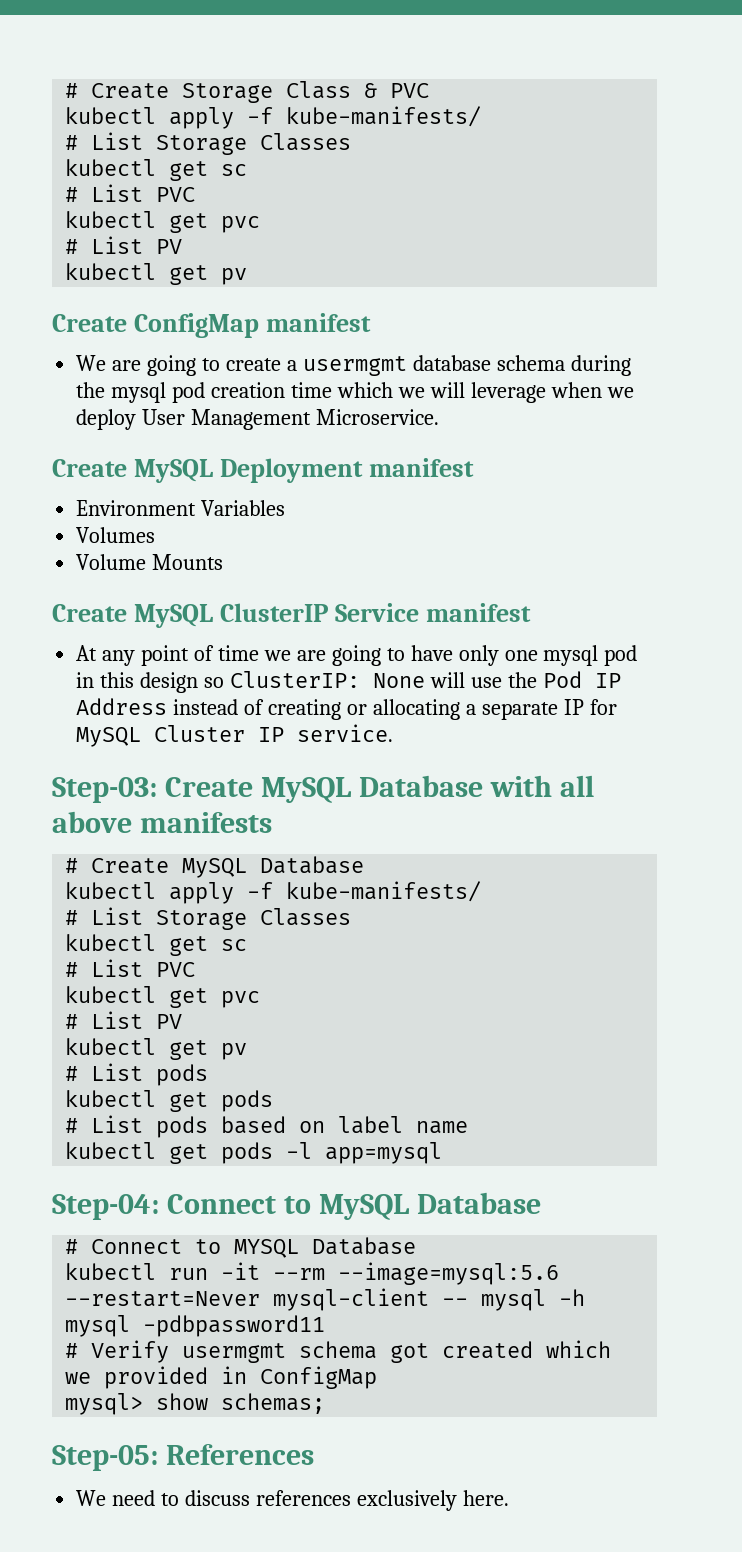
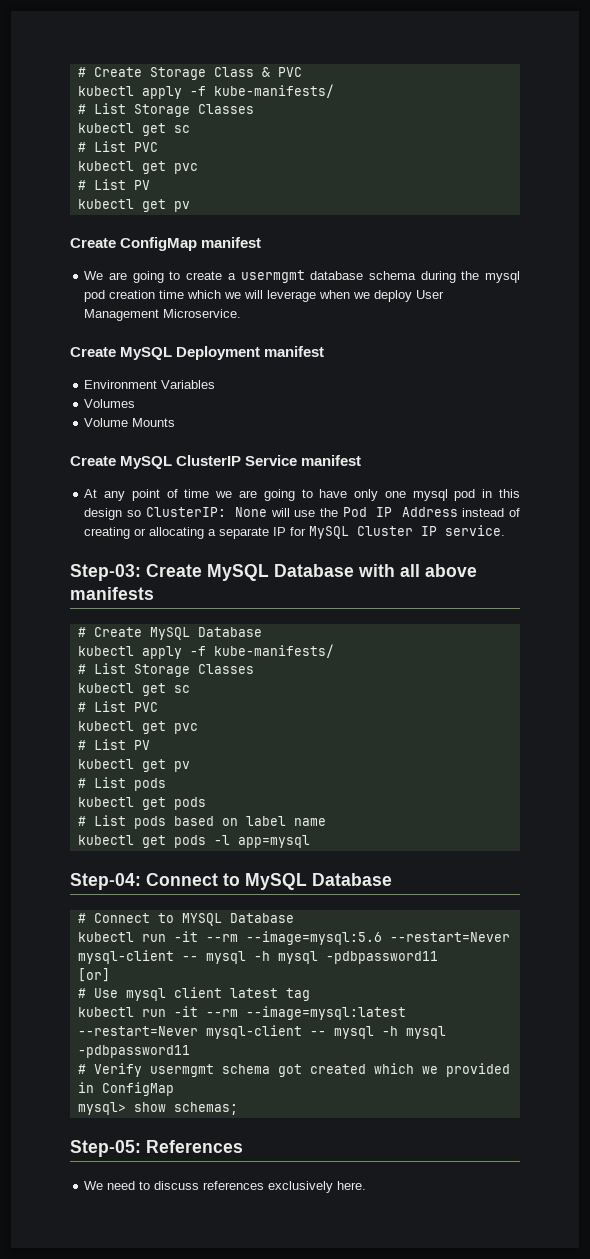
(326, 1326) none -> [77,968,110,982] [77,987,310,1001] [77,1006,406,1020] [77,1025,446,1039] [77,1045,190,1058] // [or] // # Use mysql client latest tag // kubectl run -it --rm --image=mysql:latest --restart=Never mysql-client -- mysql -h mysql -pdbpassword11

